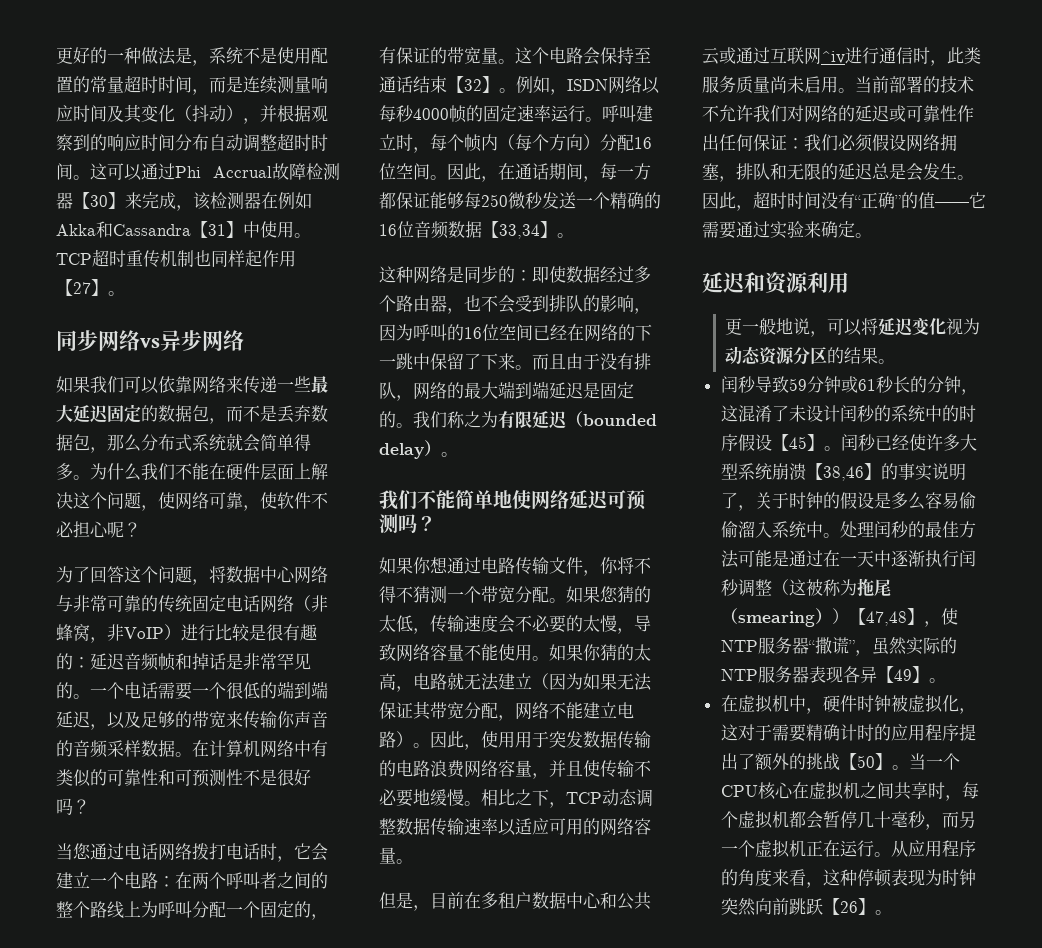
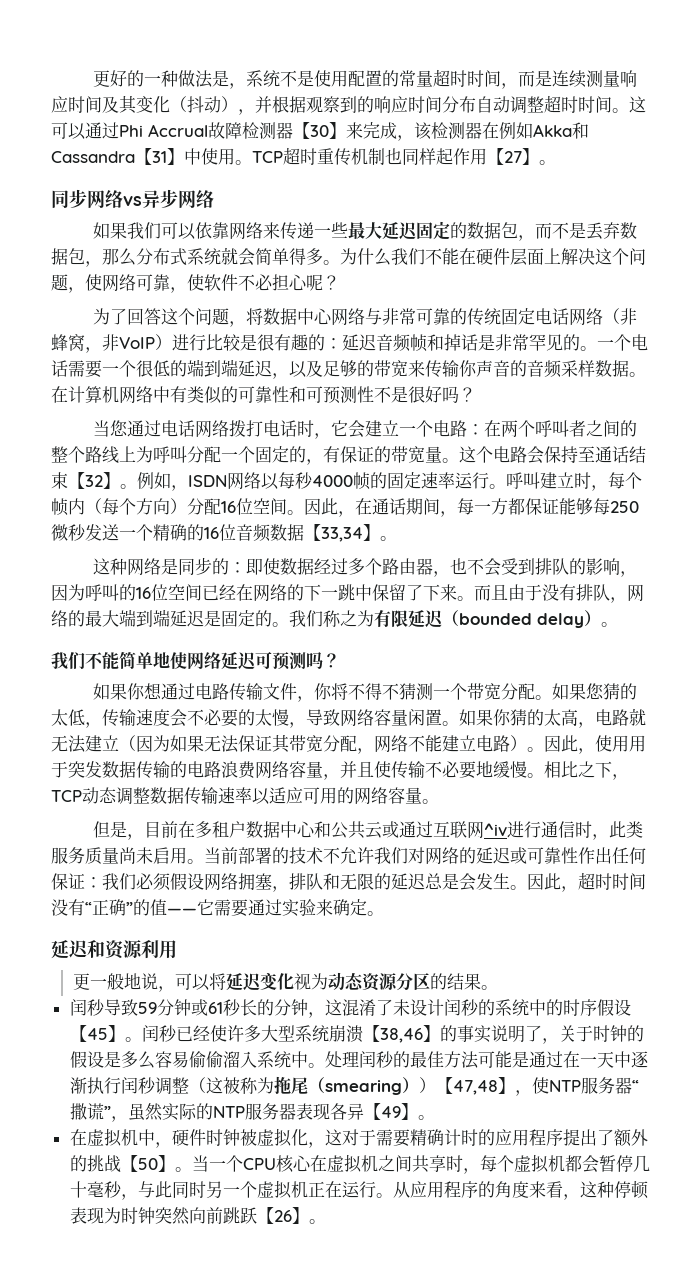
[464,644,532,661] 不能使用 -> [408,708,442,726] 闲置
[941,811,959,828] 而 -> [137,1181,206,1198] 与此同时

